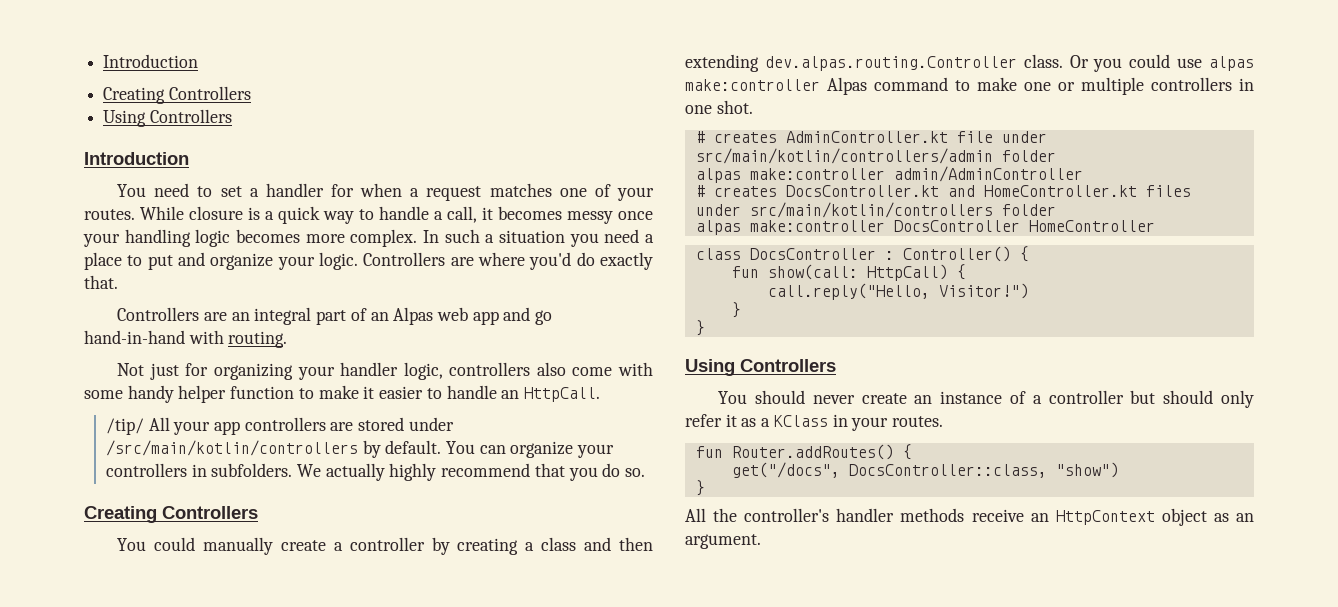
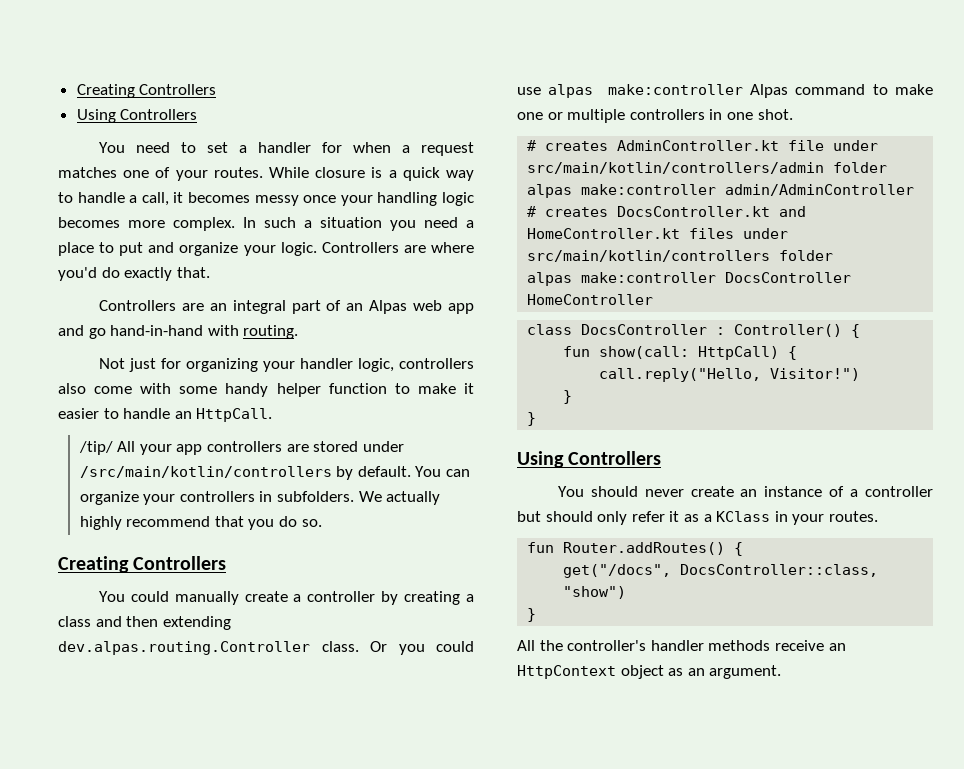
[103,54,199,68] Introduction // -> (76, 91) none
[84,152,189,165] // Introduction -> (198, 114) none

